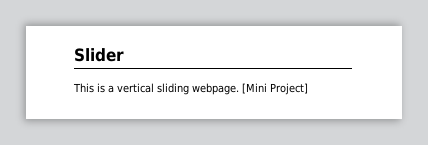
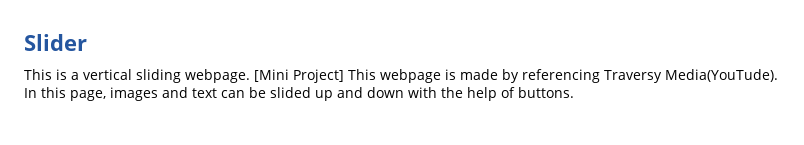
(308, 89) none -> [348,69,778,83] [24,87,574,101] This webpage is made by referencing Traversy Media(YouTude). In this page, images and text can be slided up and down with the help of buttons.

